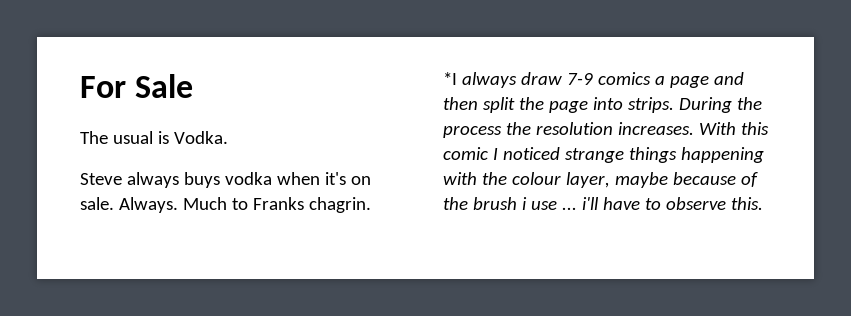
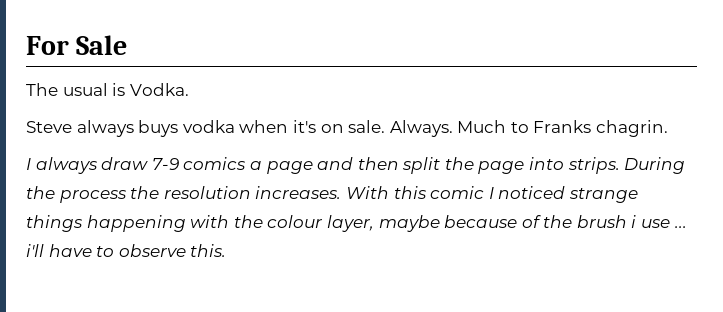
[443,72,457,85] *I -> [26,158,31,170] I

